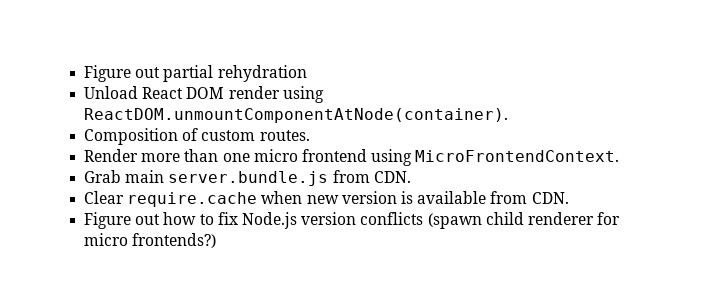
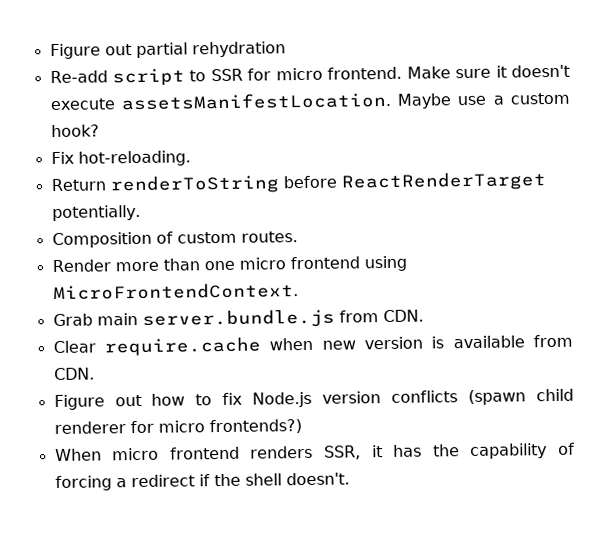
[84,86,324,103] [84,108,509,123] Unload React DOM render using ReactDOM.unmountComponentAtNode(container). -> [49,64,570,87] [49,91,570,111] [50,124,100,138] [50,150,191,167] [50,171,546,195] [51,204,141,222] Re-add script to SSR for micro frontend. Make sure it doesn't execute assetsManifestLocation. Maybe use a custom hook? // Fix hot-reloading. // Return renderToString before ReactRenderTarget potentially.
(217, 240) none -> [54,442,576,462] [54,472,350,492] // When micro frontend renders SSR, it has the capability of forcing a redirect if the shell doesn't.

